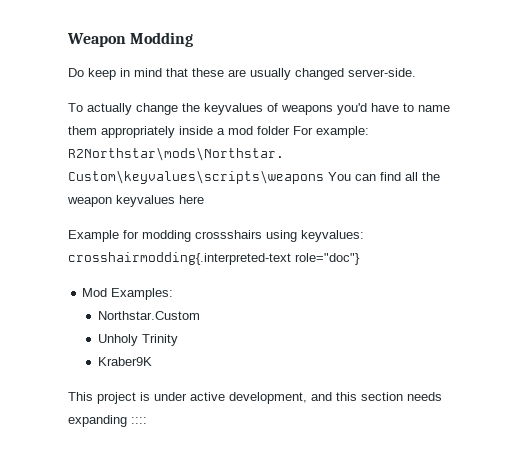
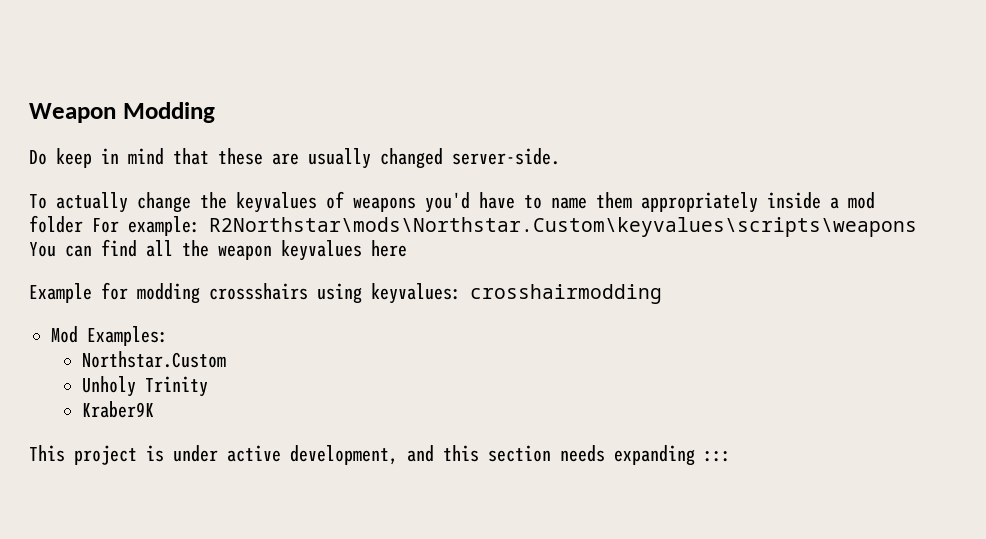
[68,252,360,265] crosshairmodding{.interpreted-text role="doc"} -> [470,284,662,304] crosshairmodding
[131,417,147,424] :::: -> [704,451,731,462] :::

